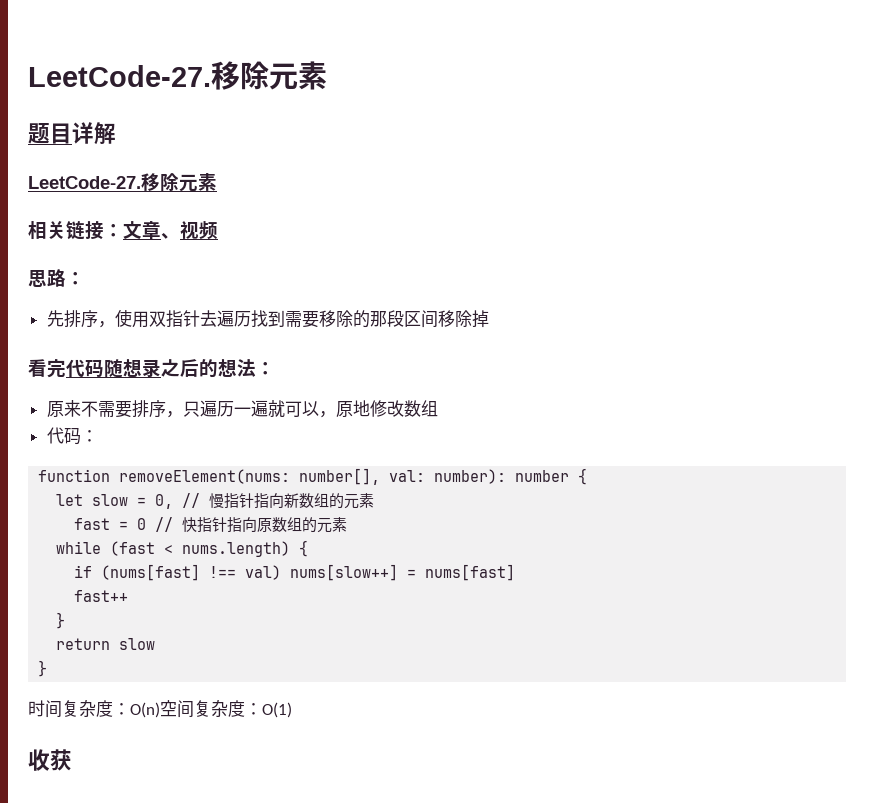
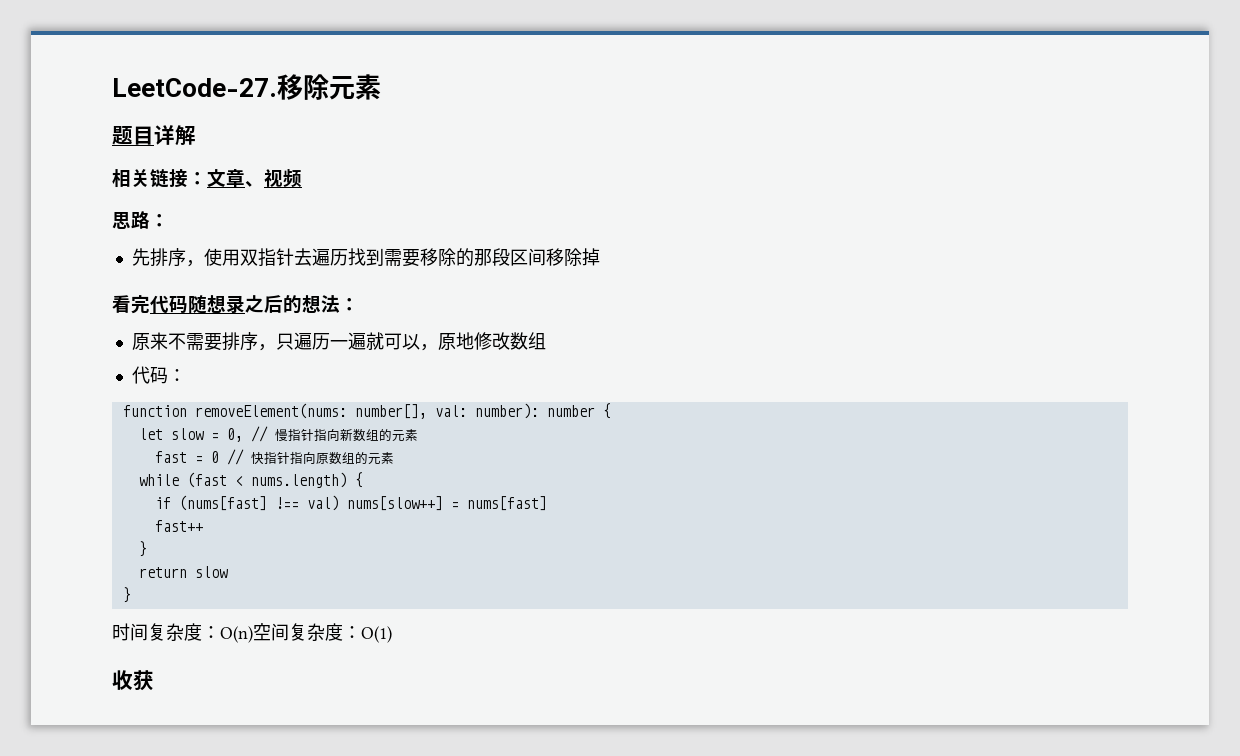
[28,173,217,192] // LeetCode-27.移除元素 -> (196, 135) none

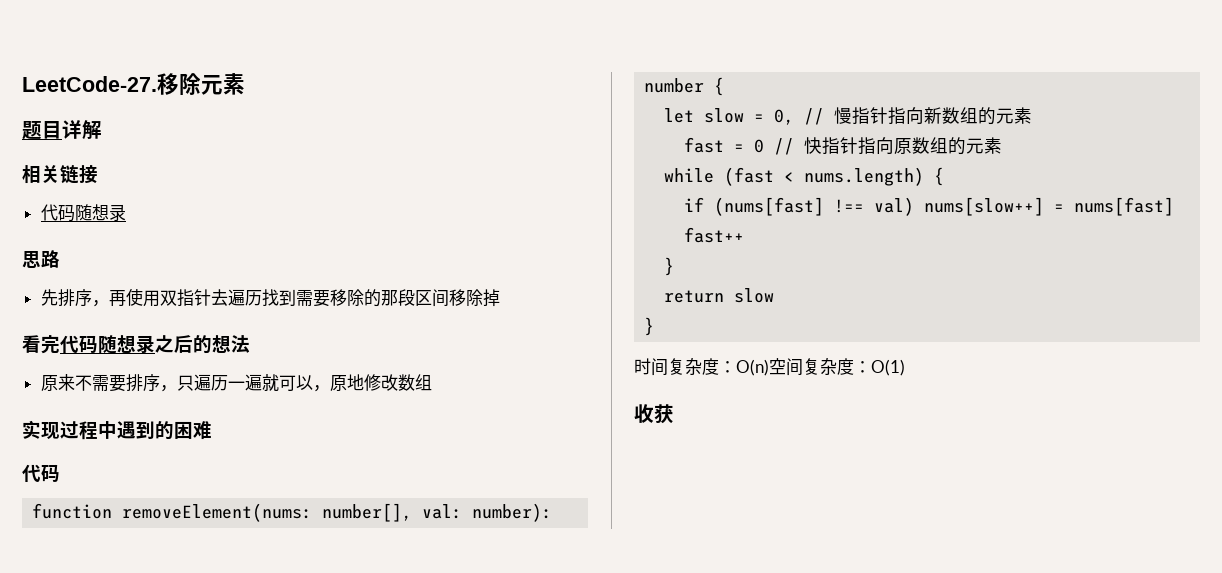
[188,169,302,188] ：文章、视频 -> [40,204,126,222] // 代码随想录
[150,214,169,227] ： -> (60, 259) none
(204, 263) none -> [108,290,126,307] 再
[340,298,359,311] ： -> (250, 344) none
[131,366,186,384] // 代码： -> [22,420,212,440] [22,464,60,483] // 实现过程中遇到的困难 // 代码

